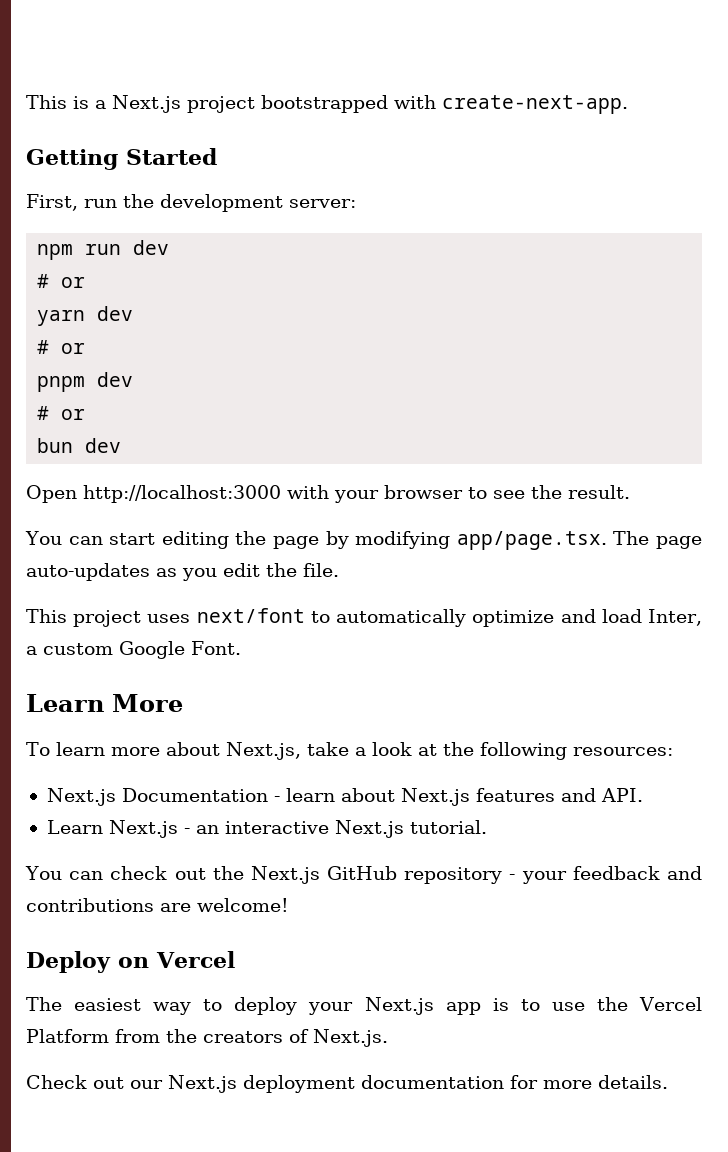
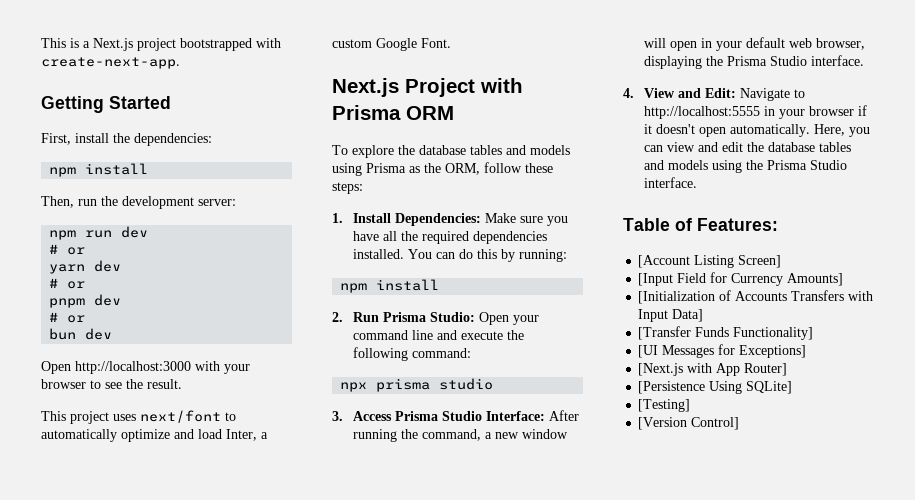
(78, 202) none -> [75,133,212,146] [49,163,149,177] [41,196,74,208] install the dependencies: // npm install // Then,
[25,531,702,550] [26,563,339,581] // You can start editing the page by modifying app/page.tsx. The page auto-updates as you edit the file. -> (182, 384) none
[26,694,183,712] [26,742,673,760] [46,788,643,806] [46,820,487,838] [25,866,702,884] [26,898,289,912] [26,951,235,973] [26,997,703,1015] [26,1029,388,1047] [26,1075,668,1093] Learn More // To learn more about Next.js, take a look at the following resources: // Next.js Documentation - learn about Next.js features and API. // Learn Next.js - an interactive Next.js tutorial. // You can check out the Next.js GitHub repository - your feedback and contributions are welcome! // Deploy on Vercel // The easiest way to deploy your Next.js app is to use the Vercel Platform from the creators of Next.js. // Check out our Next.js deployment documentation for more details. -> [332,78,523,97] [332,105,454,120] [332,145,570,158] [332,162,553,176] [332,182,363,194] [332,213,569,226] [353,231,548,244] [353,249,568,262] [340,279,440,293] [332,312,540,325] [353,330,525,340] [353,347,472,361] [340,378,494,392] [332,410,580,421] [353,429,569,442] [644,37,866,51] [644,55,865,69] [623,88,806,101] [644,105,868,119] [644,124,871,137] [644,142,852,152] [644,160,848,173] [644,177,698,188] [623,218,778,231] [638,255,782,268] [638,272,844,286] [638,290,874,304] [638,309,704,322] [638,326,814,340] [638,344,807,358] [638,363,788,376] [638,381,793,394] [638,399,691,412] [638,417,740,430] Next.js Project with Prisma ORM // To explore the database tables and models using Prisma as the ORM, follow these steps: // 1. Install Dependencies: Make sure you have all the required dependencies installed. You can do this by running: // npm install // 2. Run Prisma Studio: Open your command line and execute the following command: // npx prisma studio // 3. Access Prisma Studio Interface: After running the command, a new window will open in your default web browser, displaying the Prisma Studio interface. // 4. View and Edit: Navigate to http://localhost:5555 in your browser if it doesn't open automatically. Here, you can view and edit the database tables and models using the Prisma Studio interface. // Table of Features: // [Account Listing Screen] // [Input Field for Currency Amounts] // [Initialization of Accounts Transfers with Input Data] // [Transfer Funds Functionality] // [UI Messages for Exceptions] // [Next.js with App Router] // [Persistence Using SQLite] // [Testing] // [Version Control]

